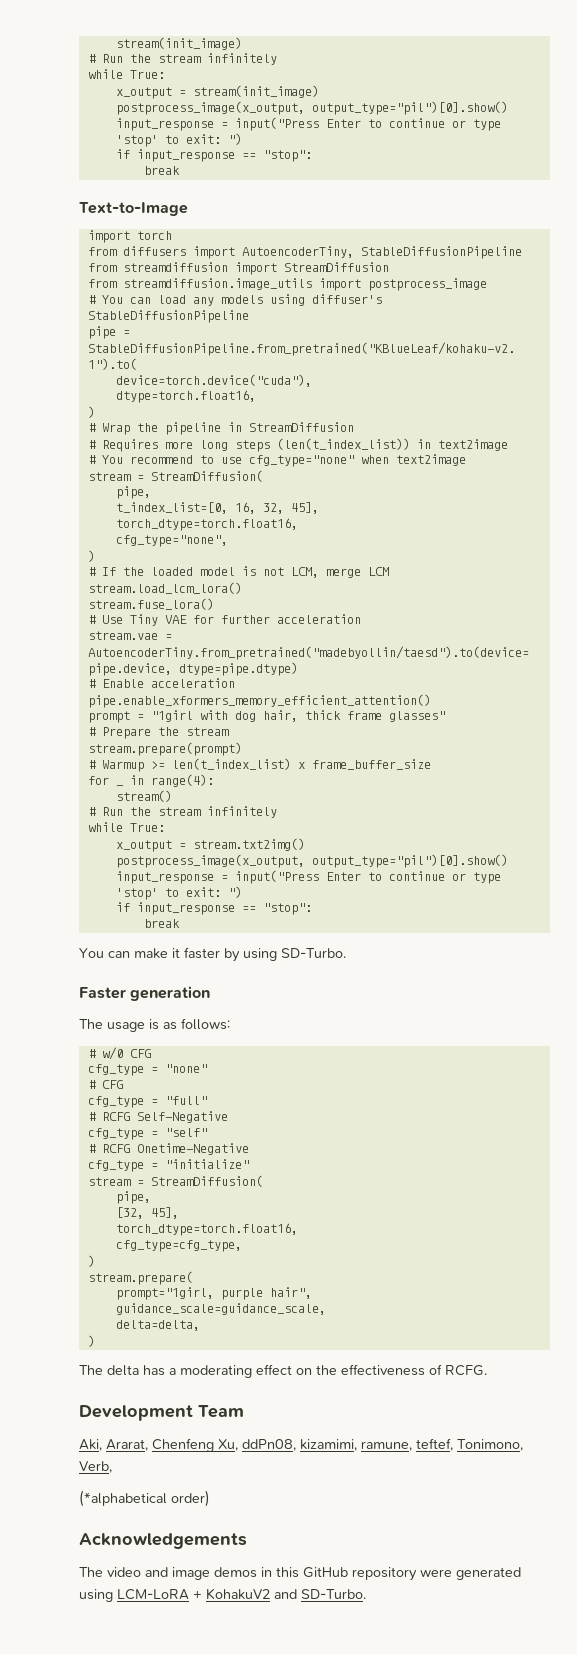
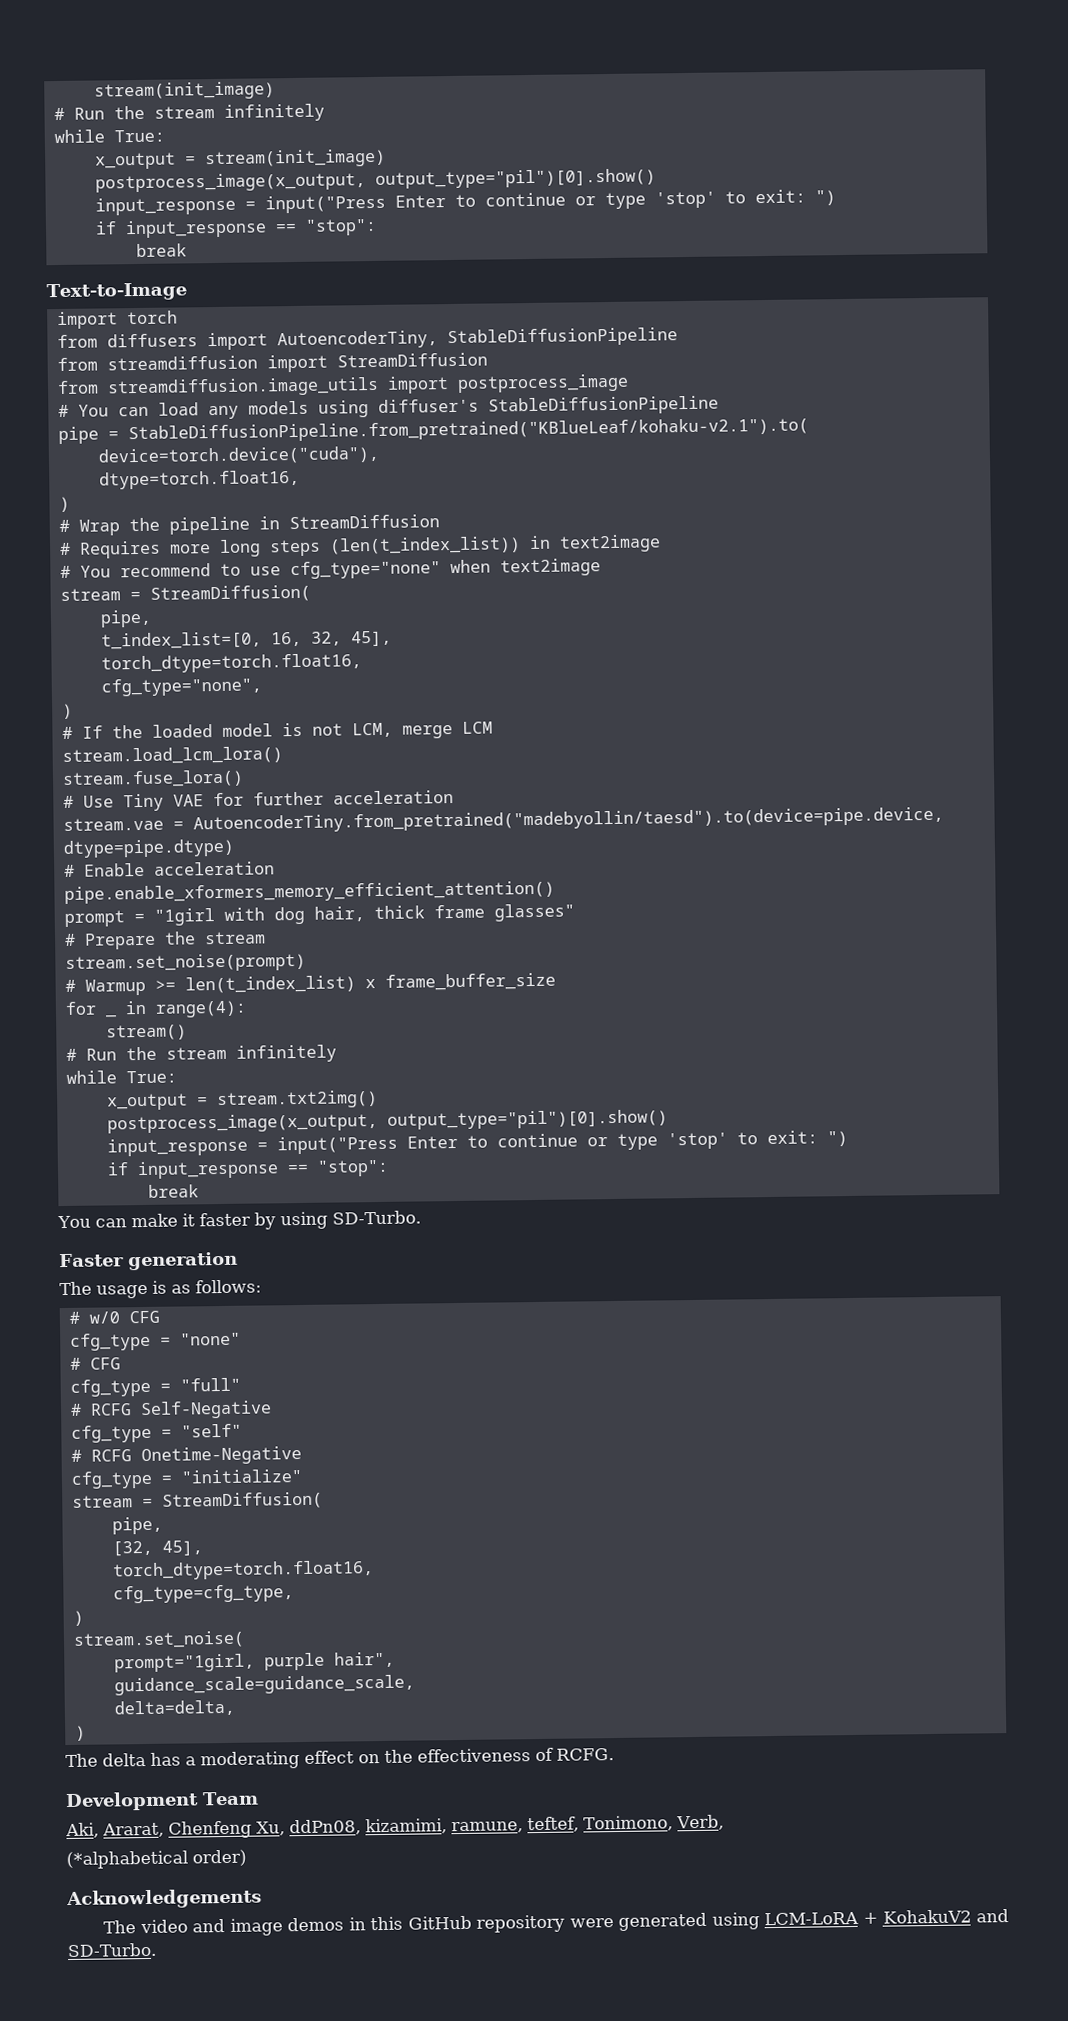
[87,742,242,756] stream.prepare(prompt) -> [64,952,306,973] stream.set_noise(prompt)
[87,1271,193,1285] stream.prepare( -> [72,1630,245,1649] stream.set_noise(

